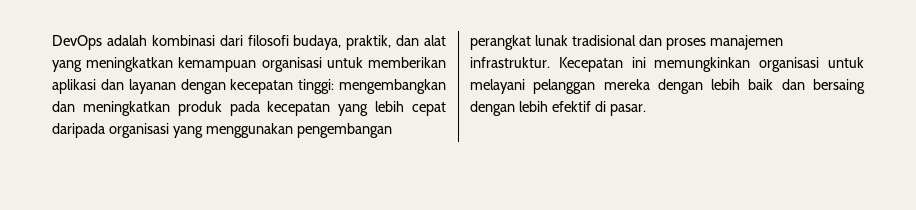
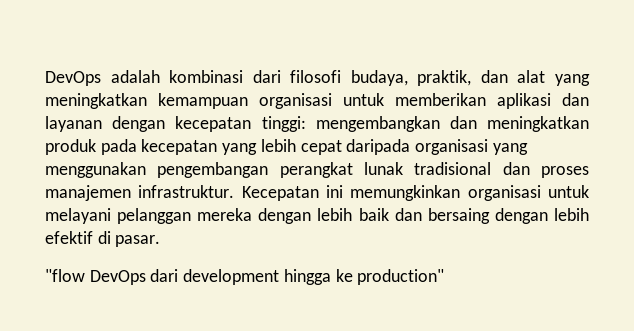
(646, 110) none -> [45,269,445,285] // "flow DevOps dari development hingga ke production"

